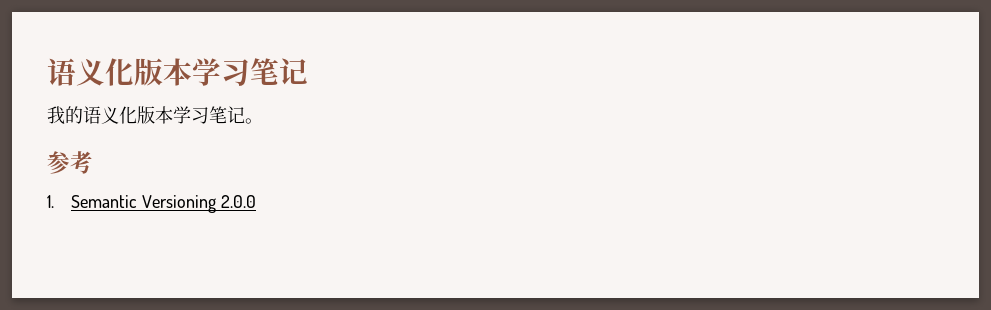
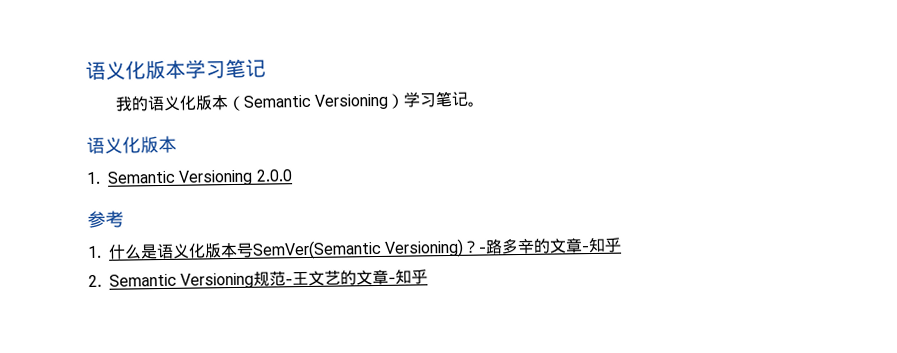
(173, 115) none -> [227,93,406,112] （Semantic Versioning）
[47,151,93,174] 参考 -> [86,135,177,155] 语义化版本
(257, 201) none -> [87,210,124,229] [87,237,623,260] [88,269,429,289] // 参考 // 1.什么是语义化版本号SemVer(Semantic Versioning)？-路多辛的文章-知乎 // 2. Semantic Versioning规范-王文艺的文章-知乎

